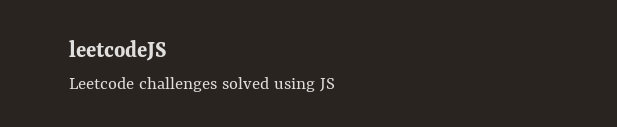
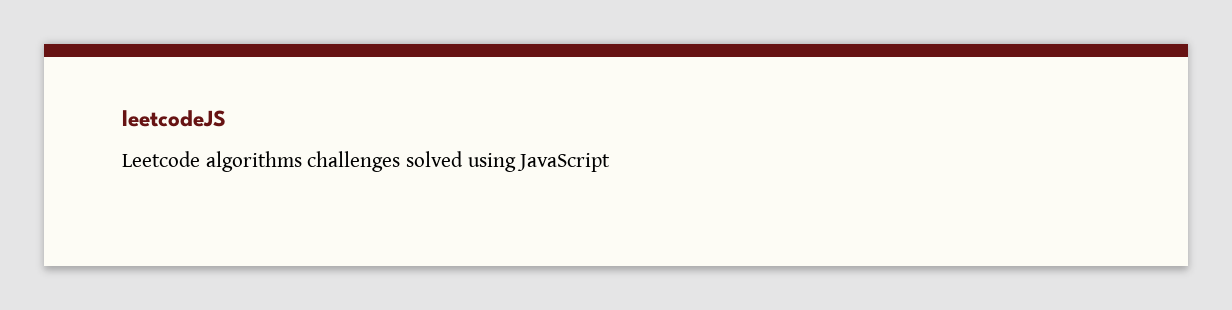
(134, 83) none -> [205,151,302,172] algorithms
[319,78,335,92] JS -> [517,153,611,172] JavaScript

